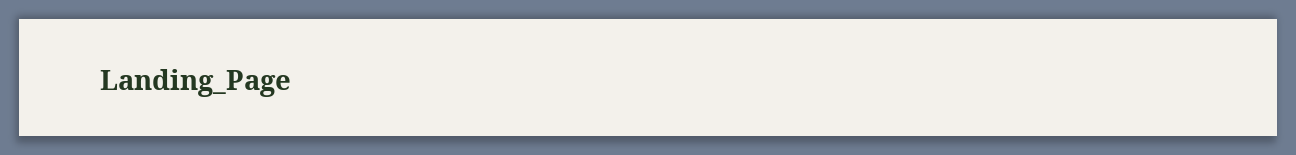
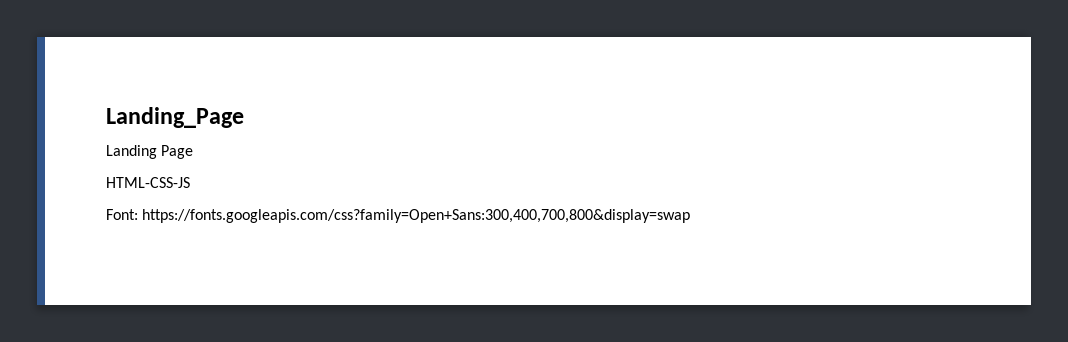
(291, 83) none -> [106,145,194,159] [106,177,190,188] [106,209,691,223] // Landing Page // HTML-CSS-JS // Font: https://fonts.googleapis.com/css?family=Open+Sans:300,400,700,800&display=swap

